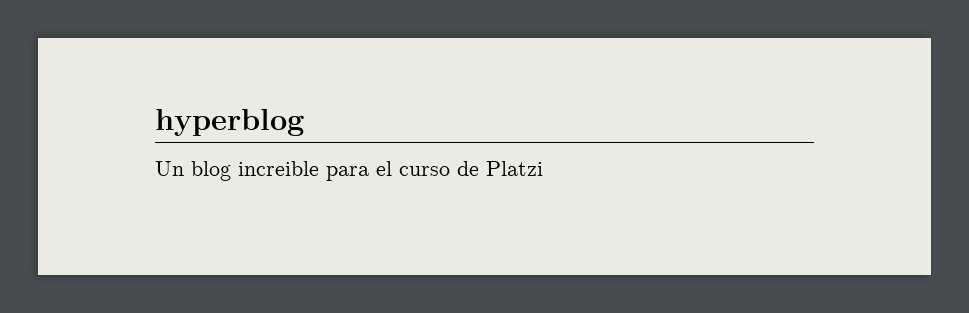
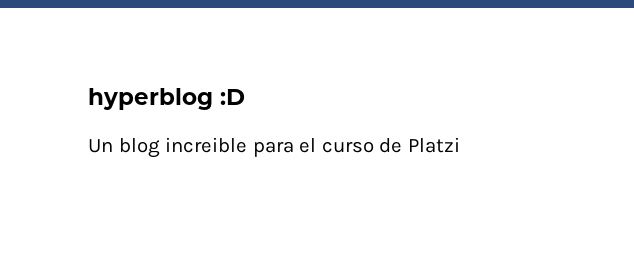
(304, 122) none -> [220,89,245,105] :D

